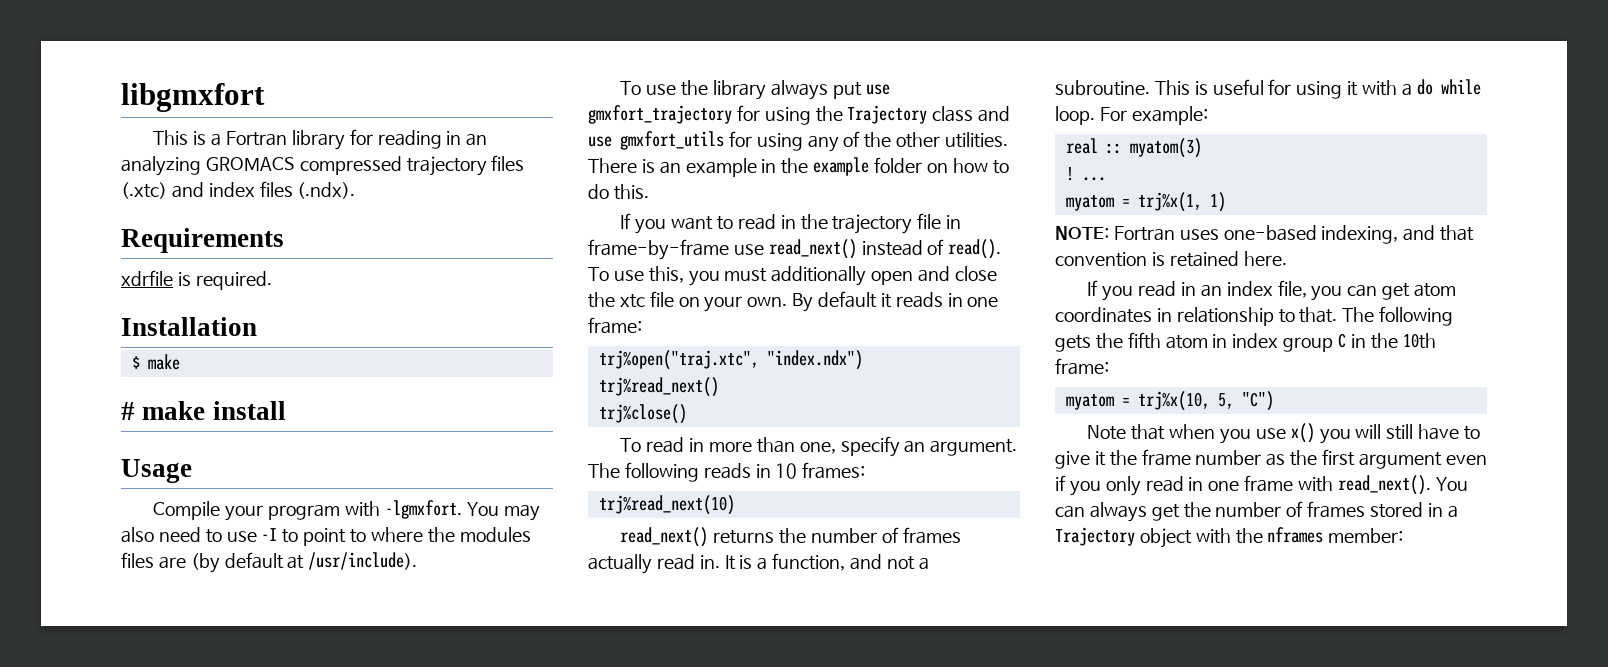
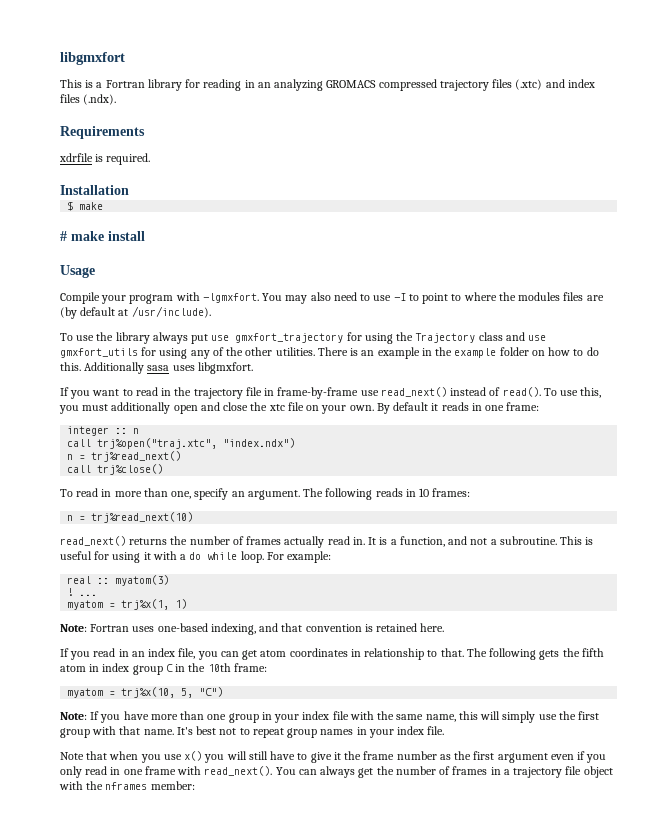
(649, 192) none -> [84,362,253,374] Additionally sasa uses libgmxfort.
(642, 325) none -> [67,426,140,436] [67,439,92,447] integer :: n // call
(863, 360) none -> [67,454,86,460] n =
(719, 387) none -> [67,465,92,473] call
(866, 470) none -> [67,515,86,521] n =
[1055,226,1109,240] NOTE: -> [60,624,87,632] Note:
(1274, 401) none -> [60,711,600,723] [60,726,445,738] // Note: If you have more than one group in your index file with the same name, this will simply use the first group with that name. It's best not to repeat group names in your index file.
[1369,502,1423,518] stored -> (488, 770) none
[1055,527,1135,546] Trajectory -> [513,766,582,778] trajectory file

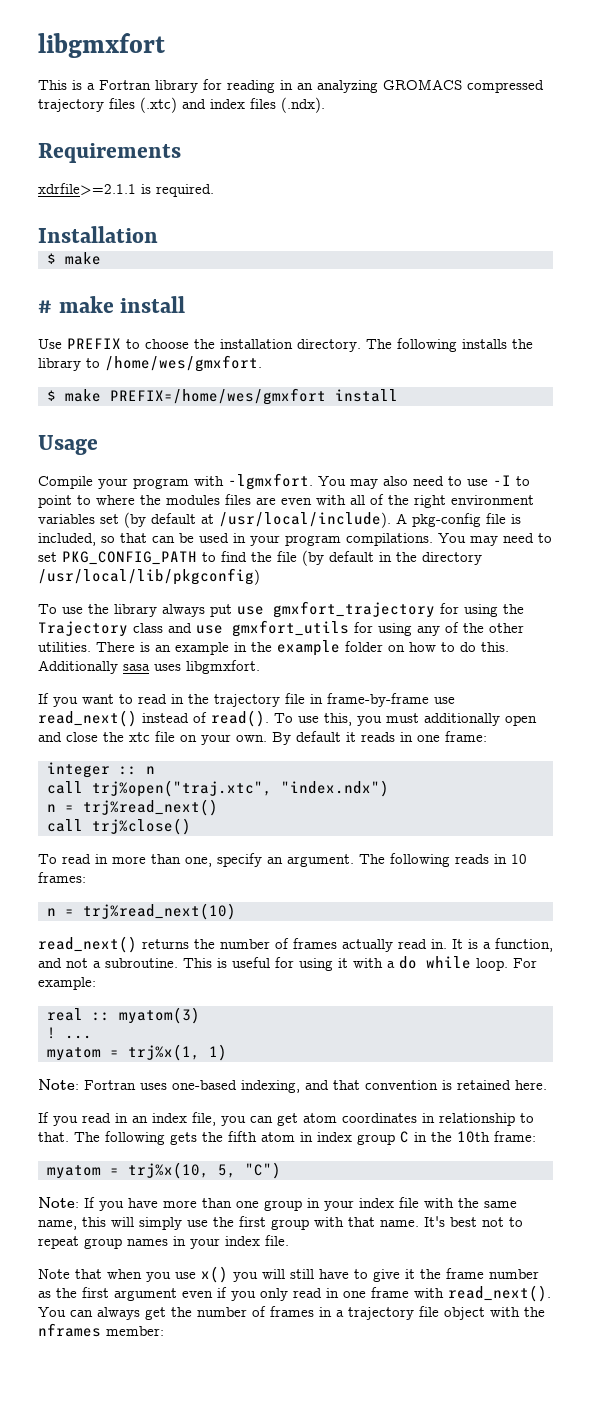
[59,153,93,162] xdrfile -> [38,183,136,195] xdrfile>=2.1.1
(145, 236) none -> [38,338,533,352] [38,355,262,372] [47,388,398,405] // Use PREFIX to choose the installation directory. The following installs the library to /home/wes/gmxfort. // $ make PREFIX=/home/wes/gmxfort install
[60,306,211,319] (by default at /usr/include). -> [281,494,534,508] [38,512,521,528] [38,533,552,546] [38,550,482,566] [38,568,260,585] even with all of the right environment variables set (by default at /usr/local/include). A pkg-config file is included, so that can be used in your program compilations. You may need to set PKG_CONFIG_PATH to find the file (by default in the directory /usr/local/lib/pkgconfig)

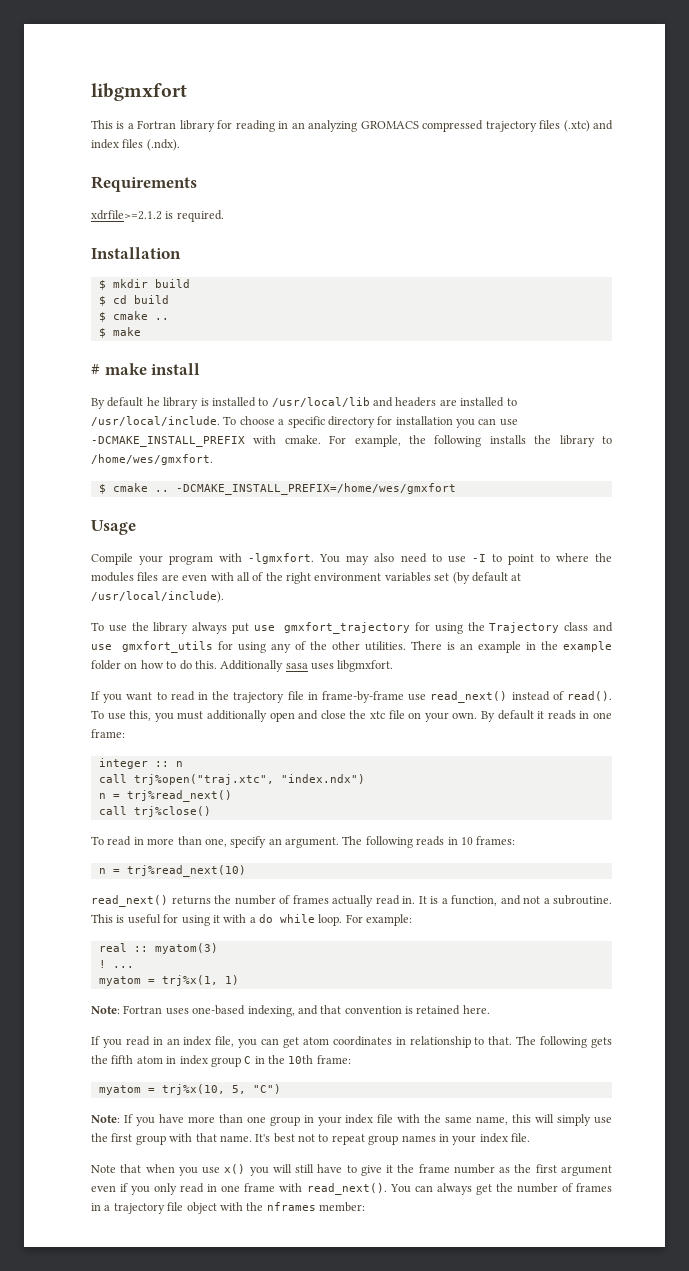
[38,183,136,195] xdrfile>=2.1.1 -> [91,210,162,220] xdrfile>=2.1.2
(158, 234) none -> [98,279,190,290] [98,295,169,306] [98,311,169,322] // $ mkdir build // $ cd build // $ cmake ..
[38,338,392,352] Use PREFIX to choose the installation directory. The -> [91,397,517,409] [91,416,518,428] [91,435,426,447] By default he library is installed to /usr/local/lib and headers are installed to /usr/local/include. To choose a specific directory for installation you can use -DCMAKE_INSTALL_PREFIX with cmake. For example, the
[65,388,398,405] make PREFIX=/home/wes/gmxfort install -> [112,483,456,495] cmake .. -DCMAKE_INSTALL_PREFIX=/home/wes/gmxfort
[396,513,521,527] [38,533,552,546] [38,550,482,566] [38,568,260,585] A pkg-config file is included, so that can be used in your program compilations. You may need to set PKG_CONFIG_PATH to find the file (by default in the directory /usr/local/lib/pkgconfig) -> (224, 597) none

